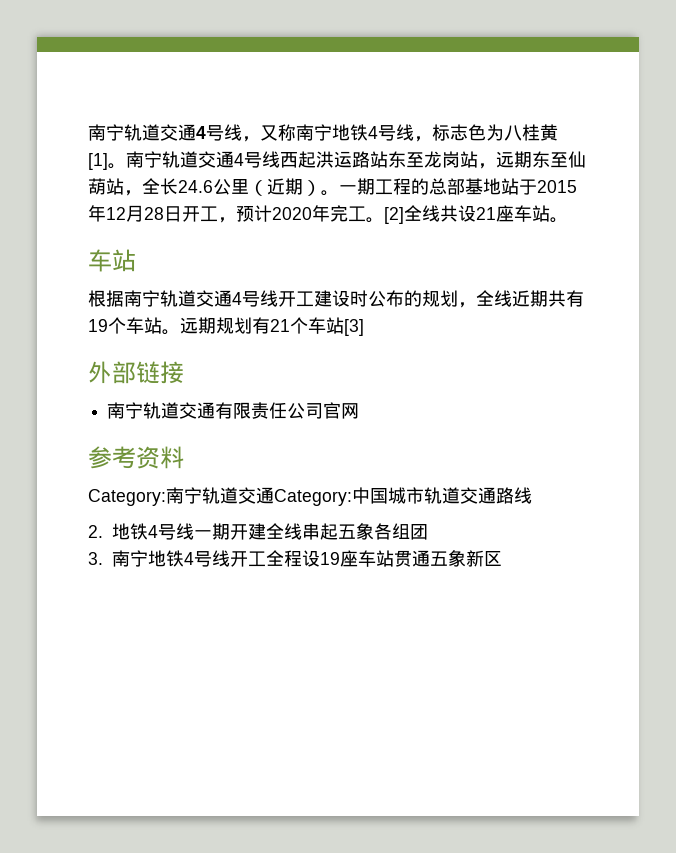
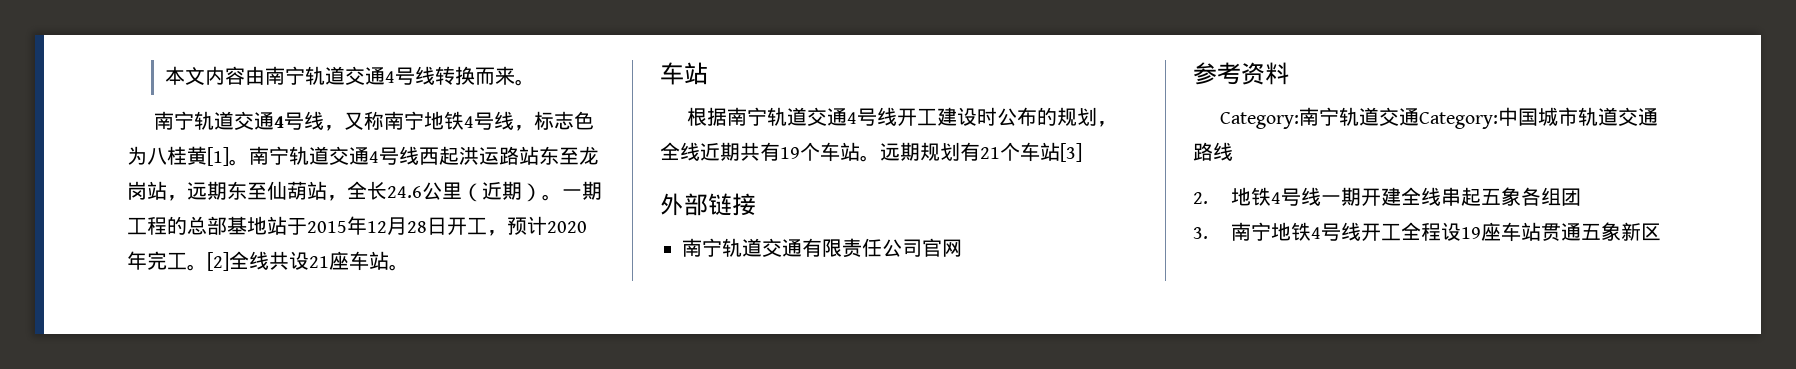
(88, 132) none -> [165,66,536,86] 本文内容由南宁轨道交通4号线转换而来。 //

